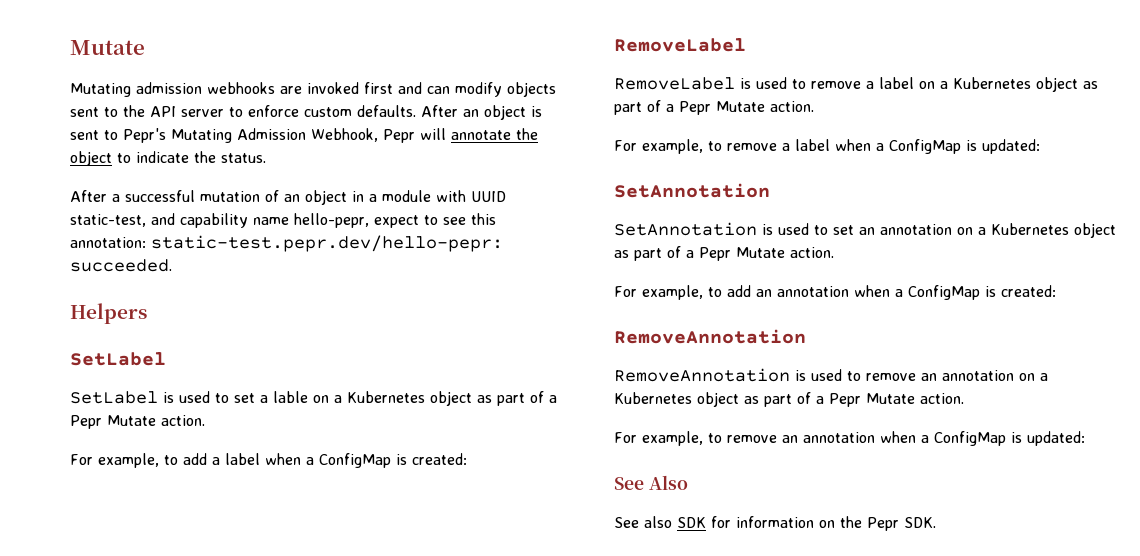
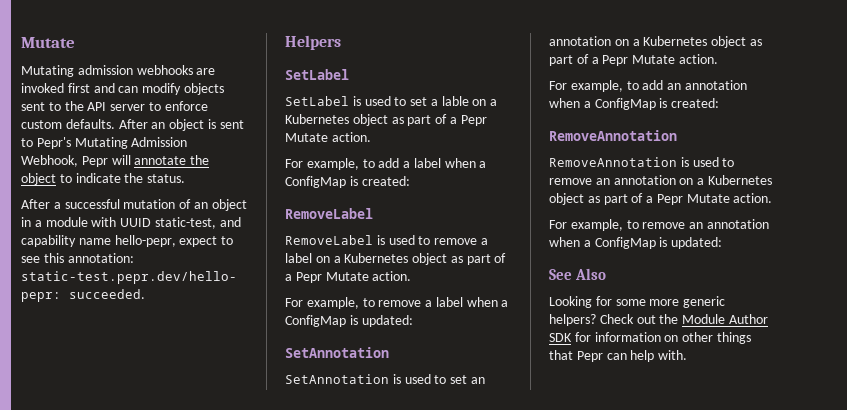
[614,516,936,531] See also SDK for information on the Pepr SDK. -> [549,296,726,308] [549,314,768,326] [549,332,751,344] [549,350,688,362] Looking for some more generic helpers? Check out the Module Author SDK for information on other things that Pepr can help with.

